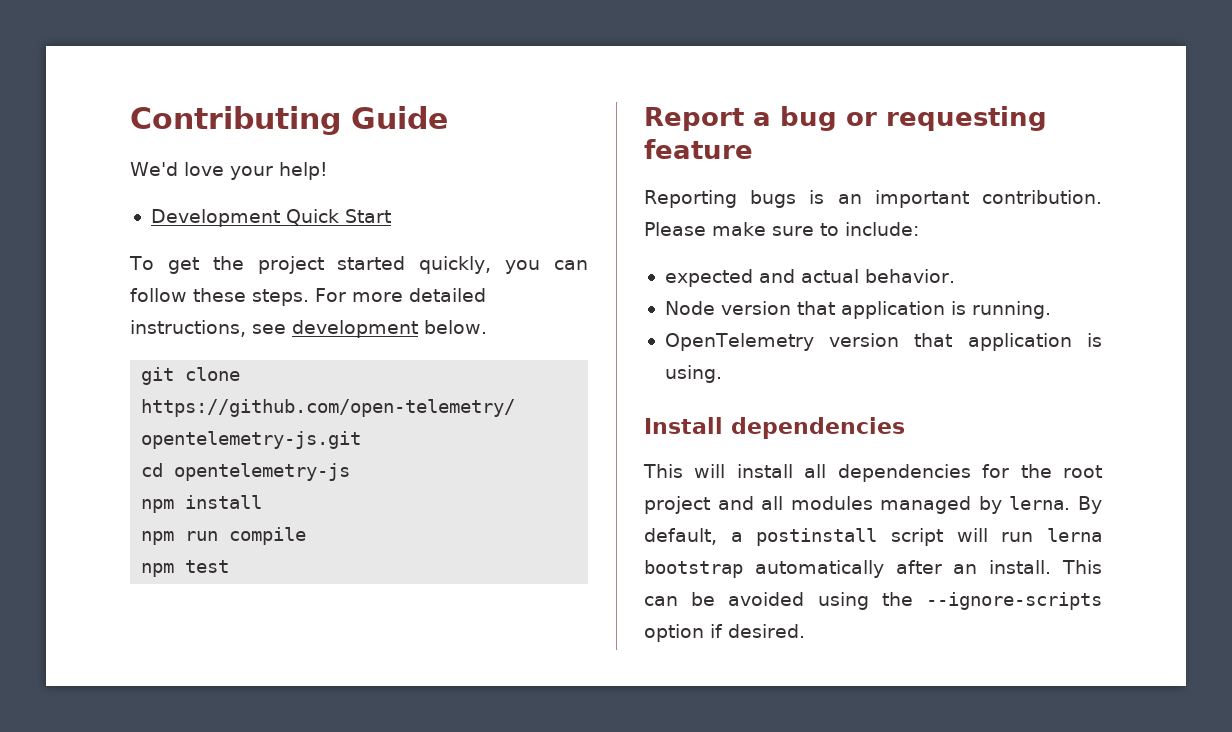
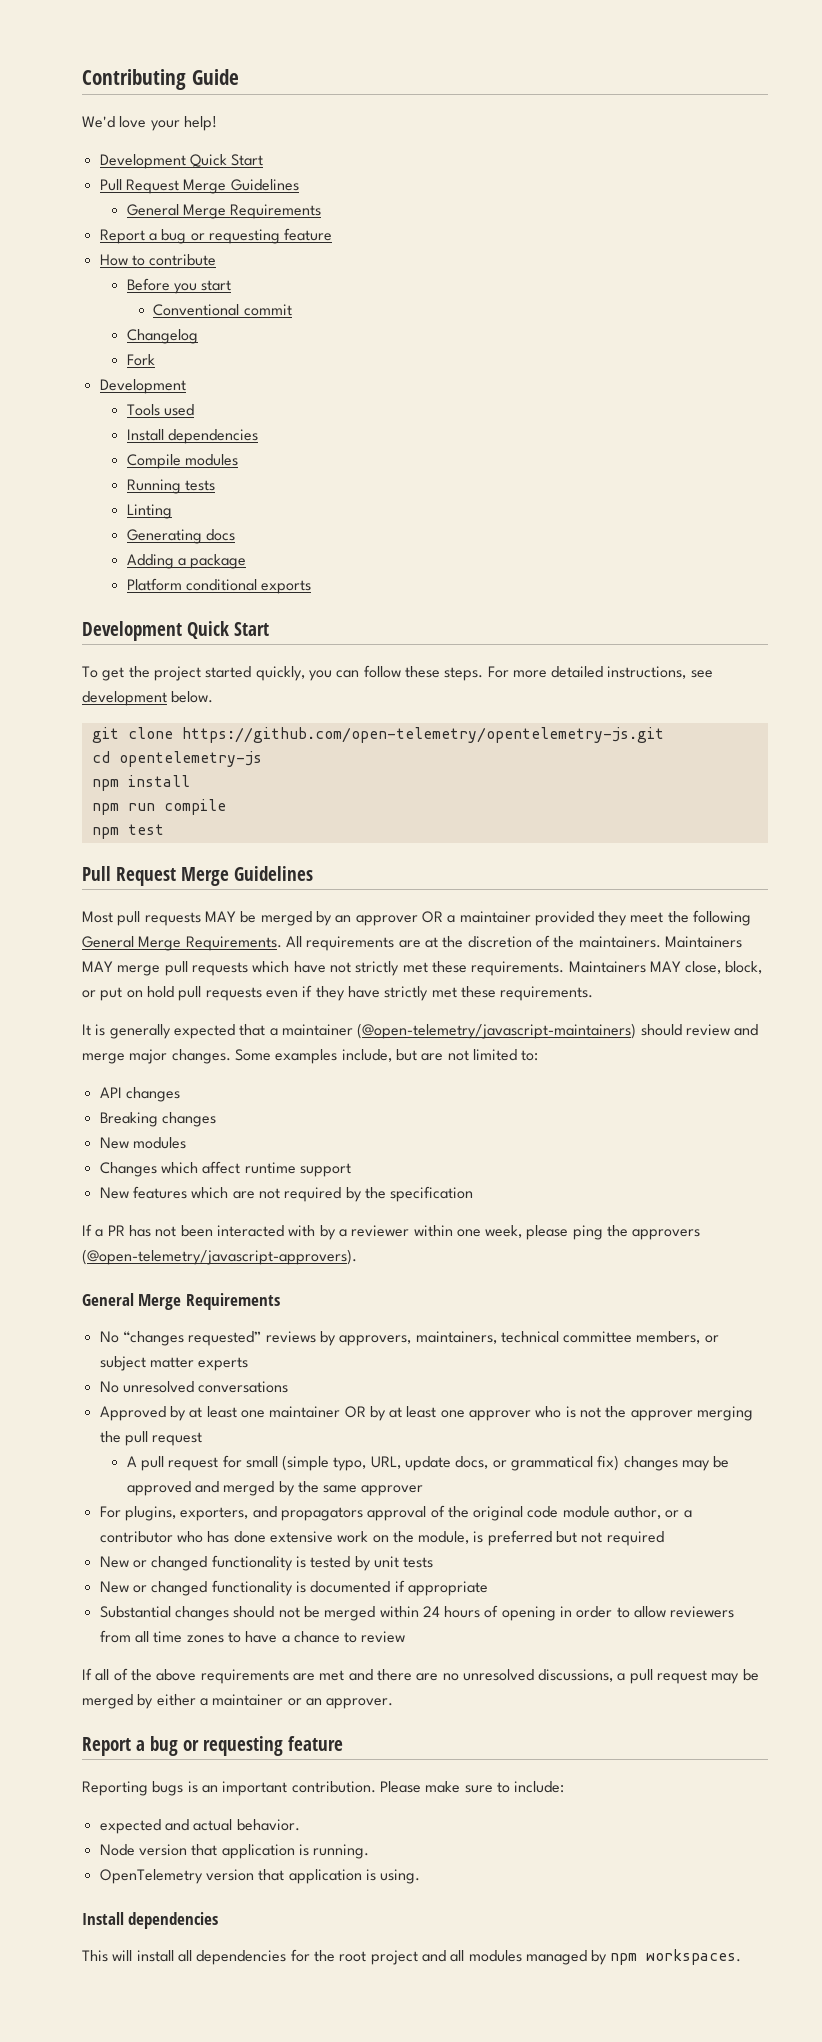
(391, 216) none -> [99,179,299,194] [126,204,322,219] [99,228,333,244] [99,254,217,266] [126,278,232,294] [153,304,292,316] [126,329,198,344] [126,354,155,366] [99,379,186,394] [126,404,194,416] [126,429,258,444] [126,454,238,469] [126,479,215,494] [126,504,172,519] [126,529,235,544] [126,554,247,569] [126,578,312,594] [82,621,269,641] // Pull Request Merge Guidelines // General Merge Requirements // Report a bug or requesting feature // How to contribute // Before you start // Conventional commit // Changelog // Fork // Development // Tools used // Install dependencies // Compile modules // Running tests // Linting // Generating docs // Adding a package // Platform conditional exports // Development Quick Start
(230, 566) none -> [82,866,313,886] [82,910,752,926] [82,935,742,951] [82,961,763,976] [82,985,594,1001] [82,1023,759,1039] [82,1049,539,1064] [99,1087,180,1102] [99,1112,216,1127] [99,1137,186,1149] [99,1161,351,1177] [99,1186,474,1202] [82,1224,701,1240] [82,1249,357,1265] [82,1293,280,1310] [99,1331,719,1346] [99,1356,249,1371] [99,1381,289,1393] [99,1406,754,1421] [99,1431,203,1446] [126,1455,730,1471] [126,1481,424,1496] [99,1505,692,1521] [99,1530,664,1546] [99,1555,434,1571] [99,1580,488,1596] [99,1605,735,1621] [99,1630,406,1643] [82,1668,759,1684] [82,1694,394,1709] // Pull Request Merge Guidelines // Most pull requests MAY be merged by an approver OR a maintainer provided they meet the following General Merge Requirements. All requirements are at the discretion of the maintainers. Maintainers MAY merge pull requests which have not strictly met these requirements. Maintainers MAY close, block, or put on hold pull requests even if they have strictly met these requirements. // It is generally expected that a maintainer (@open-telemetry/javascript-maintainers) should review and merge major changes. Some examples include, but are not limited to: // API changes // Breaking changes // New modules // Changes which affect runtime support // New features which are not required by the specification // If a PR has not been interacted with by a reviewer within one week, please ping the approvers (@open-telemetry/javascript-approvers). // General Merge Requirements // No “changes requested” reviews by approvers, maintainers, technical committee members, or subject matter experts // No unresolved conversations // Approved by at least one maintainer OR by at least one approver who is not the approver merging the pull request // A pull request for small (simple typo, URL, update docs, or grammatical fix) changes may be approved and merged by the same approver // For plugins, exporters, and propagators approval of the original code module author, or a contributor who has done extensive work on the module, is preferred but not required // New or changed functionality is tested by unit tests // New or changed functionality is documented if appropriate // Substantial changes should not be merged within 24 hours of opening in order to allow reviewers from all time zones to have a chance to review // If all of the above requirements are met and there are no unresolved discussions, a pull request may be merged by either a maintainer or an approver.
[1009,496,1102,514] [644,528,1102,546] [644,560,1102,578] [644,592,1102,610] [644,624,805,642] lerna. By default, a postinstall script will run lerna bootstrap automatically after an install. This can be avoided using the --ignore-scripts option if desired. -> [610,1949,742,1965] npm workspaces.

